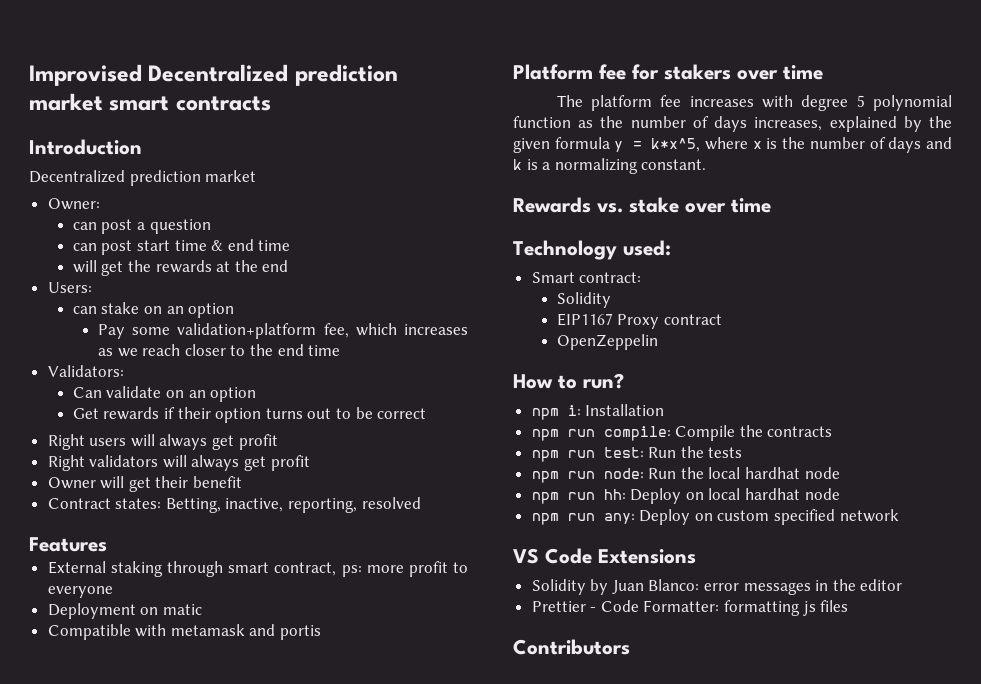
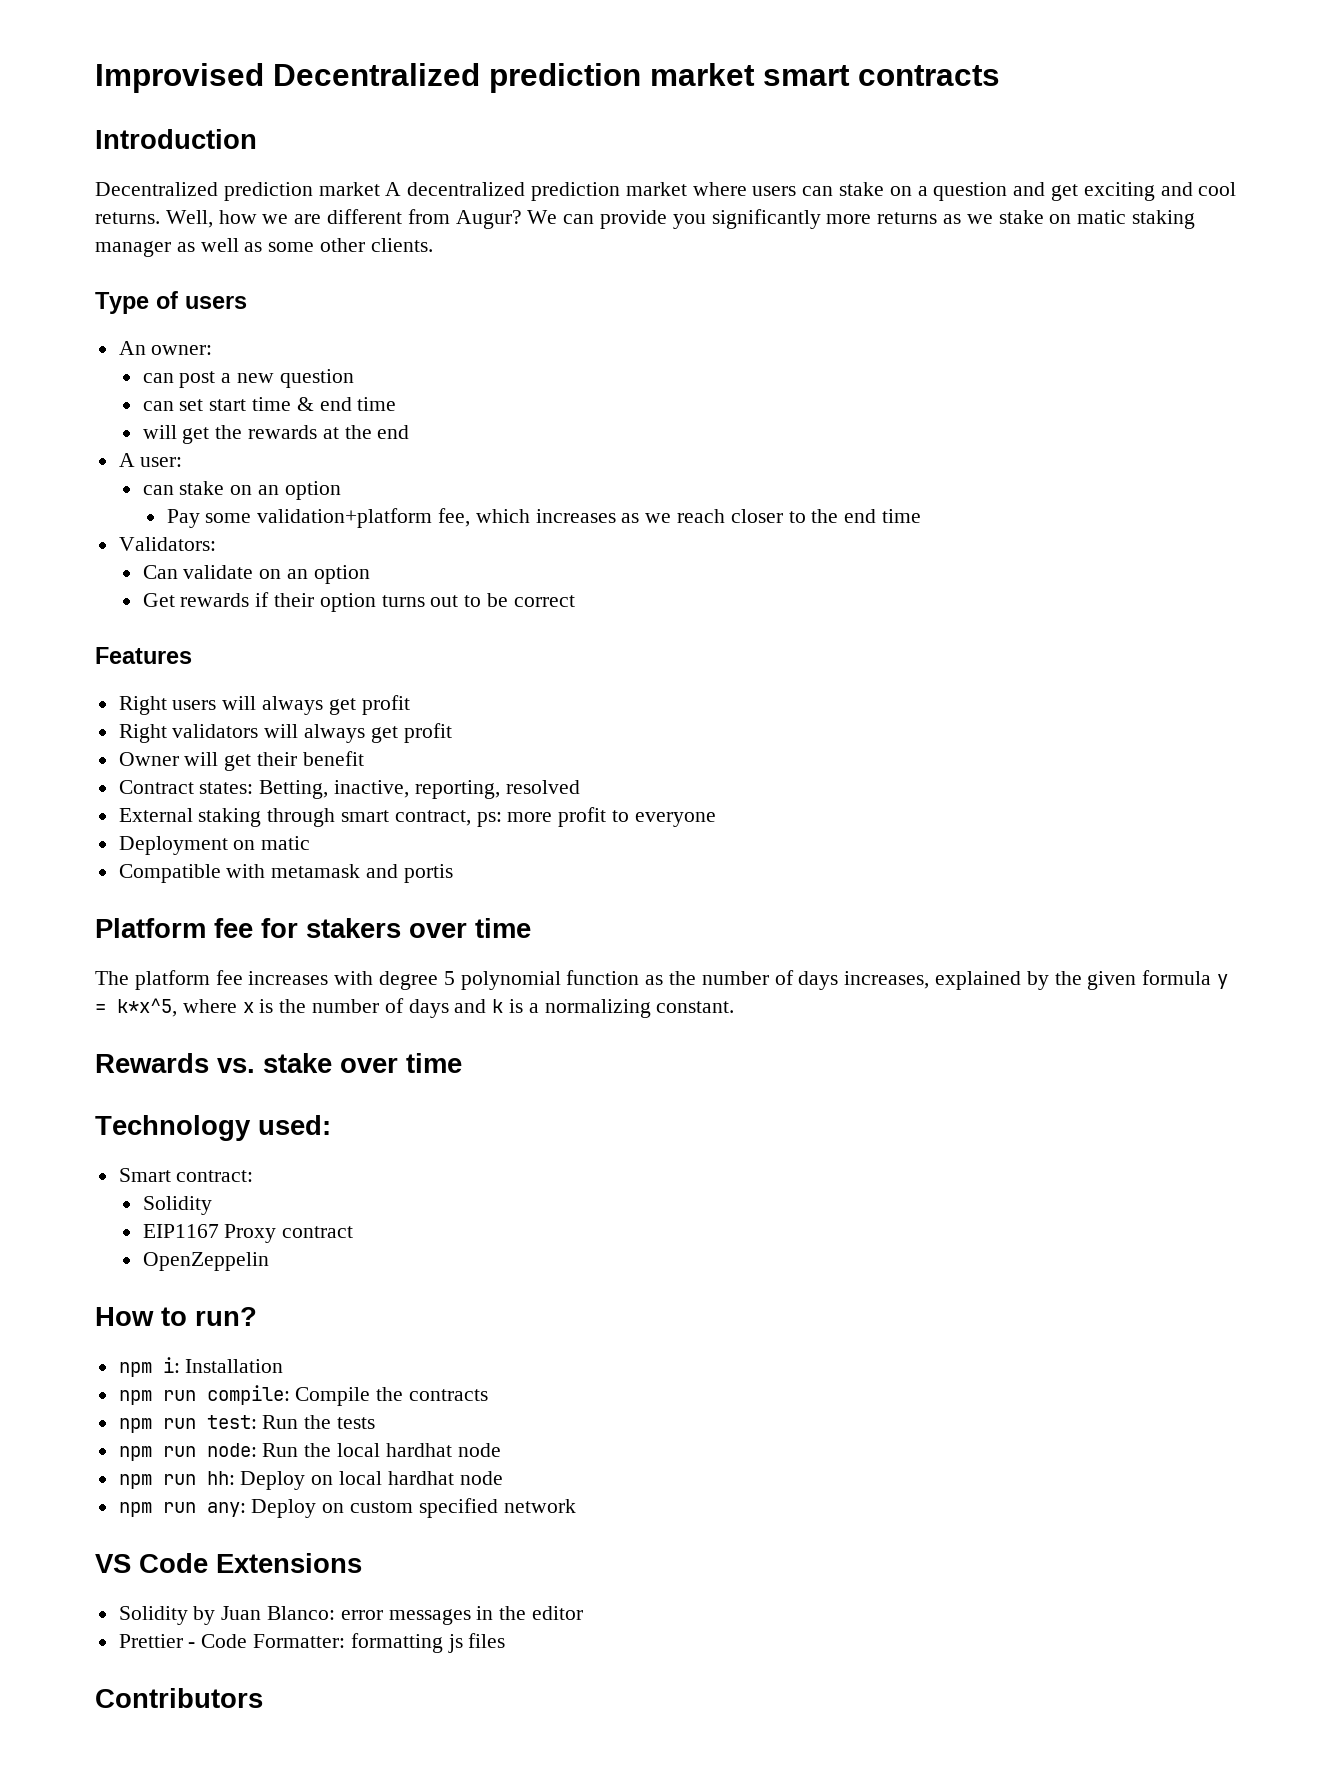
[47,198,100,210] // Owner: -> [385,182,1237,201] [95,209,1196,229] [95,238,433,257] [95,291,247,314] [118,341,213,355] A decentralized prediction market where users can stake on a question and get exciting and cool returns. Well, how we are different from Augur? We can provide you significantly more returns as we stake on matic staking manager as well as some other clients. // Type of users // An owner:
(146, 226) none -> [236,373,274,383] new
[101,240,133,255] post -> [179,399,204,411] set
[47,282,92,293] Users: -> [118,453,183,467] A user:
(427, 413) none -> [95,647,192,664] // Features
[29,537,107,552] // Features -> (580, 787) none

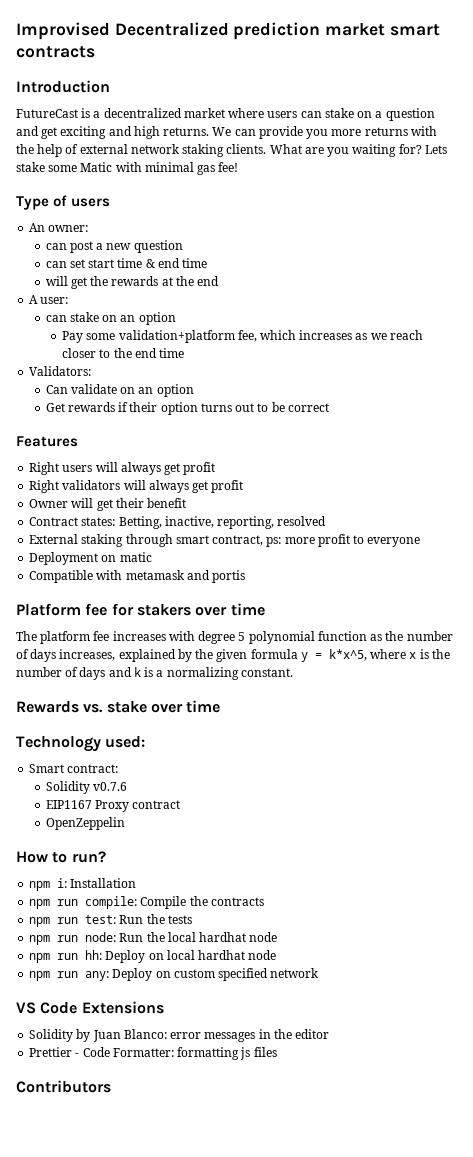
[95,182,621,201] Decentralized prediction market A decentralized prediction -> [16,108,182,118] FutureCast is a decentralized
[1198,182,1237,196] [95,209,522,229] cool returns. Well, how we are different from Augur? -> [133,126,210,139] high returns.
[711,209,821,229] significantly -> (329, 134) none
[943,210,1196,229] [95,238,433,257] as we stake on matic staking manager as well as some other clients. -> [410,126,437,136] [16,144,447,157] [16,162,239,175] with the help of external network staking clients. What are you waiting for? Lets stake some Matic with minimal gas fee!
(212, 1205) none -> [92,782,127,791] v0.7.6

